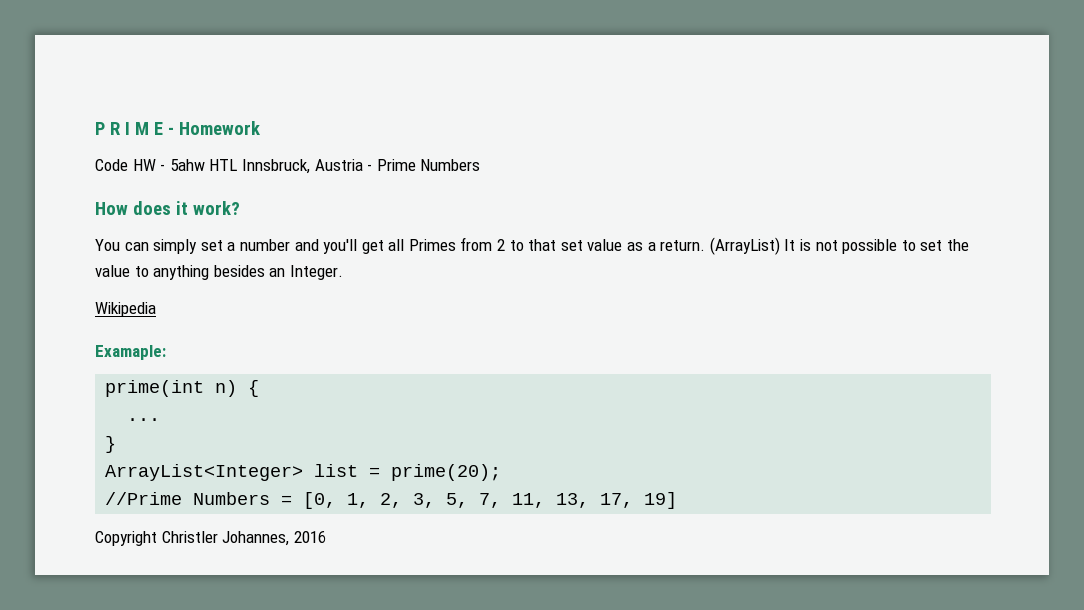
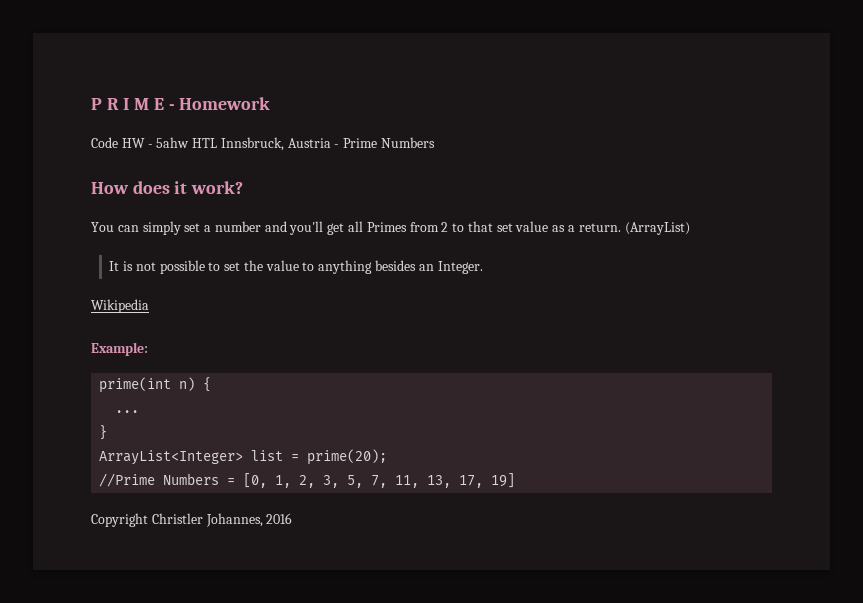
(780, 246) none -> (690, 228) //
[95,345,166,360] Examaple: -> [91,342,148,356] Example:

